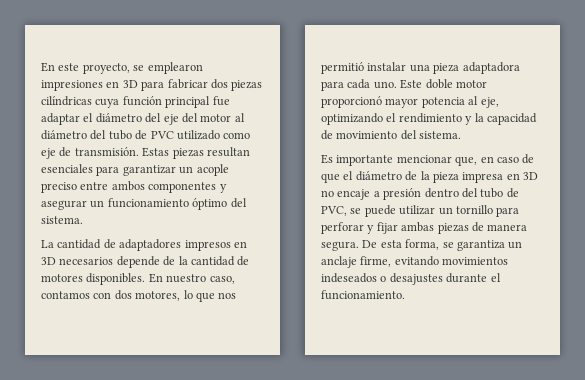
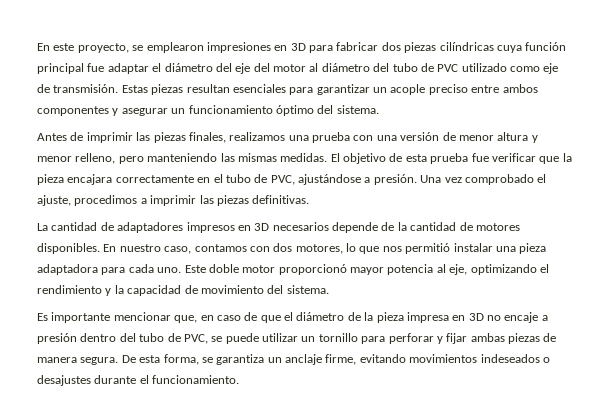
(83, 220) none -> [37,132,538,143] [37,153,572,164] [37,174,547,185] [37,195,310,206] // Antes de imprimir las piezas finales, realizamos una prueba con una versión de menor altura y menor relleno, pero manteniendo las mismas medidas. El objetivo de esta prueba fue verificar que la pieza encajara correctamente en el tubo de PVC, ajustándose a presión. Una vez comprobado el ajuste, procedimos a imprimir las piezas definitivas.

